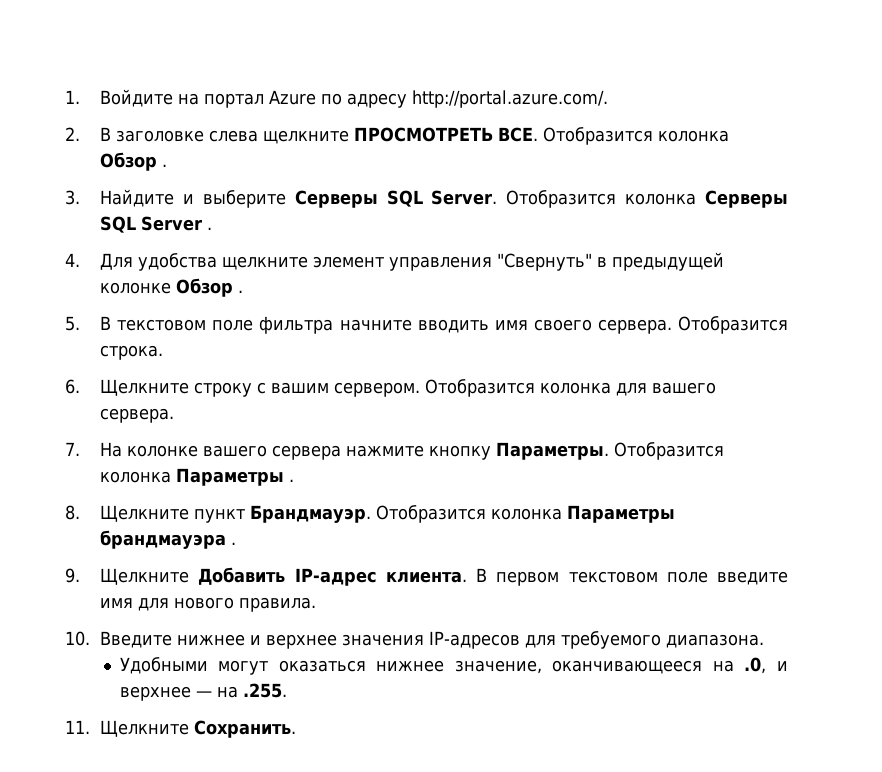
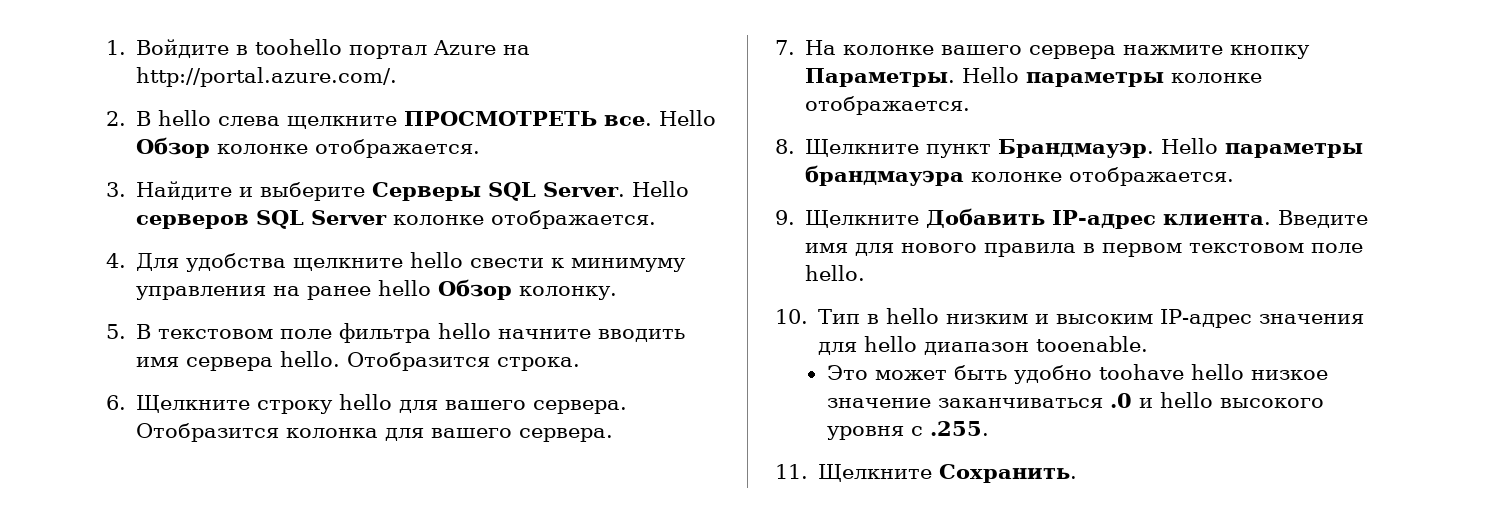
[178,90,408,108] на портал Azure по адресу -> [236,39,531,59] в toohello портал Azure на
[116,130,205,142] заголовке -> [158,110,212,126] hello
[498,127,730,145] [100,152,168,171] ВСЕ. Отобразится колонка Обзор . -> [604,110,717,126] [136,137,481,158] все. Hello Обзор колонке отображается.
[506,190,788,208] [100,216,213,233] [65,252,725,271] [100,278,244,297] Отобразится колонка Серверы SQL Server . // 4. Для удобства щелкните элемент управления "Свернуть" в предыдущей колонке Обзор . -> [632,181,690,197] [136,210,657,229] [106,252,687,272] [136,279,618,300] Hello серверов SQL Server колонке отображается. // 4. Для удобства щелкните hello свести к минимуму управления на ранее hello Обзор колонку.
(334, 325) none -> [438,323,492,339] hello
[533,319,672,334] своего сервера. -> [186,351,341,371] сервера hello.
[257,382,421,397] с вашим сервером. -> [339,394,628,414] hello для вашего сервера.
[614,442,725,460] [100,468,295,486] Отобразится колонка Параметры . -> [962,67,1263,87] [805,96,971,115] Hello параметры колонке отображается.
[376,505,676,523] [100,530,237,549] Отобразится колонка Параметры брандмауэра . -> [1161,138,1364,158] [805,165,1235,186] Hello параметры брандмауэра колонке отображается.
[476,568,788,586] [100,597,317,612] [65,631,765,649] [119,657,788,675] [119,686,238,701] В первом текстовом поле введите имя для нового правила. // 10. Введите нижнее и верхнее значения IP-адресов для требуемого диапазона. // Удобными могут оказаться нижнее значение, оканчивающееся на .0, и верхнее — на -> [1278,210,1369,228] [805,243,1364,257] [805,265,866,281] [775,308,1365,328] [818,336,1149,355] [826,364,1328,384] [826,392,1324,408] [826,426,923,440] Введите имя для нового правила в первом текстовом поле hello. // 10. Тип в hello низким и высоким IP-адрес значения для hello диапазон tooenable. // Это может быть удобно toohave hello низкое значение заканчиваться .0 и hello высокого уровня с

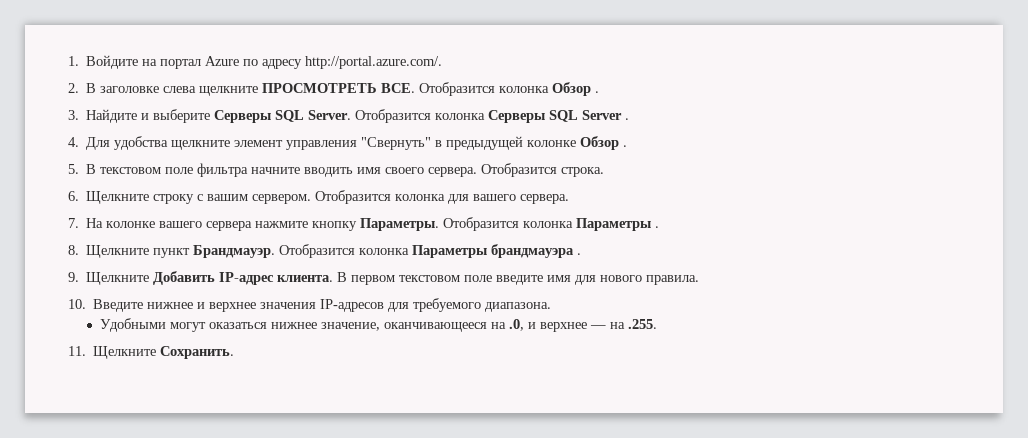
[236,39,531,59] в toohello портал Azure на -> [142,56,303,69] на портал Azure по адресу
[158,110,212,126] hello -> [100,86,160,93] заголовке
[604,110,717,126] [136,137,481,158] все. Hello Обзор колонке отображается. -> [381,82,600,96] ВСЕ. Отобразится колонка Обзор .
[632,181,690,197] [136,210,657,229] [106,252,687,272] [136,279,618,300] Hello серверов SQL Server колонке отображается. // 4. Для удобства щелкните hello свести к минимуму управления на ранее hello Обзор колонку. -> [355,109,630,123] [68,136,628,150] Отобразится колонка Серверы SQL Server . // 4. Для удобства щелкните элемент управления "Свернуть" в предыдущей колонке Обзор .
[438,323,492,339] hello -> (249, 170) none
[186,351,341,371] сервера hello. -> [385,167,478,177] своего сервера.
[339,394,628,414] hello для вашего сервера. -> [197,194,312,204] с вашим сервером.
[962,67,1263,87] [805,96,971,115] Hello параметры колонке отображается. -> [443,217,660,231] Отобразится колонка Параметры .
[1161,138,1364,158] [805,165,1235,186] Hello параметры брандмауэра колонке отображается. -> [279,244,582,258] Отобразится колонка Параметры брандмауэра .
[1278,210,1369,228] [805,243,1364,257] [805,265,866,281] [775,308,1365,328] [818,336,1149,355] [826,364,1328,384] [826,392,1324,408] [826,426,923,440] Введите имя для нового правила в первом текстовом поле hello. // 10. Тип в hello низким и высоким IP-адрес значения для hello диапазон tooenable. // Это может быть удобно toohave hello низкое значение заканчиваться .0 и hello высокого уровня с -> [337,272,700,285] [68,298,552,312] [100,318,626,332] В первом текстовом поле введите имя для нового правила. // 10. Введите нижнее и верхнее значения IP-адресов для требуемого диапазона. // Удобными могут оказаться нижнее значение, оканчивающееся на .0, и верхнее — на

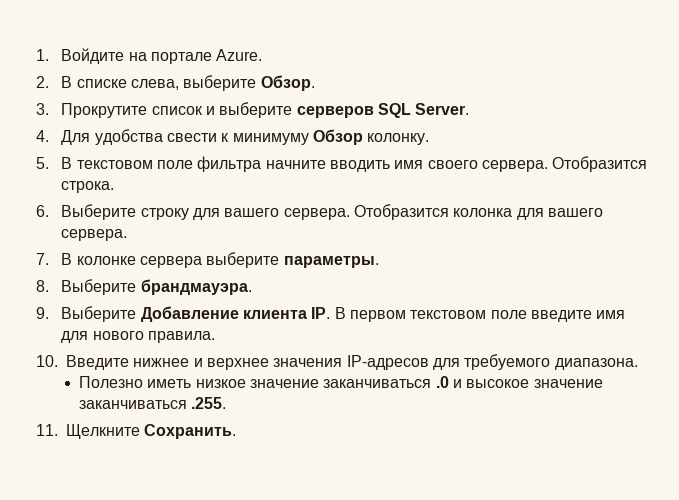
[160,56,443,69] [68,82,600,96] портал Azure по адресу http://portal.azure.com/. // 2. В заголовке слева щелкните ПРОСМОТРЕТЬ ВСЕ. Отобразится колонка Обзор . -> [151,49,263,64] [36,75,315,91] портале Azure. // 2. В списке слева, выберите Обзор.
[86,109,138,123] Найдите -> [61,103,203,118] Прокрутите список
[214,110,272,123] Серверы -> [296,106,374,118] серверов
[355,109,630,123] [68,136,628,150] Отобразится колонка Серверы SQL Server . // 4. Для удобства щелкните элемент управления "Свернуть" в предыдущей колонке Обзор . -> [36,129,430,145] // 4. Для удобства свести к минимуму Обзор колонку.
[86,191,312,204] Щелкните строку с вашим сервером. -> [61,204,350,220] Выберите строку для вашего сервера.
[86,217,660,231] [68,244,582,258] [68,271,334,285] На колонке вашего сервера нажмите кнопку Параметры. Отобразится колонка Параметры . // 8. Щелкните пункт Брандмауэр. Отобразится колонка Параметры брандмауэра . // 9. Щелкните Добавить IP-адрес клиента. -> [61,252,379,268] [36,279,252,295] [36,306,331,322] В колонке сервера выберите параметры. // 8. Выберите брандмауэра. // 9. Выберите Добавление клиента IP.
[100,318,626,332] Удобными могут оказаться нижнее значение, оканчивающееся на .0, и верхнее — на -> [79,376,603,388] [79,400,188,409] Полезно иметь низкое значение заканчиваться .0 и высокое значение заканчиваться

